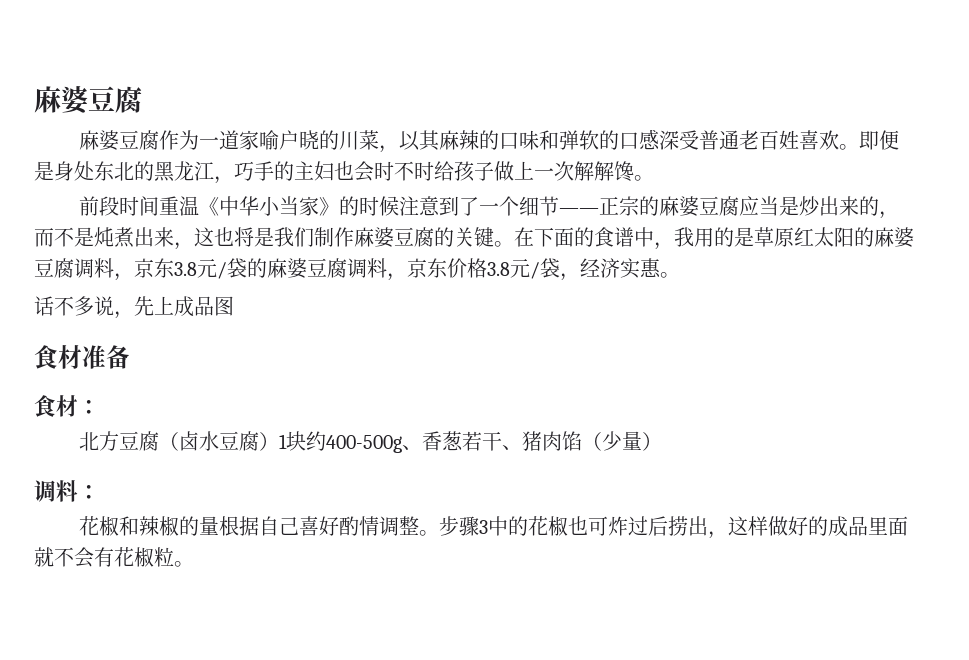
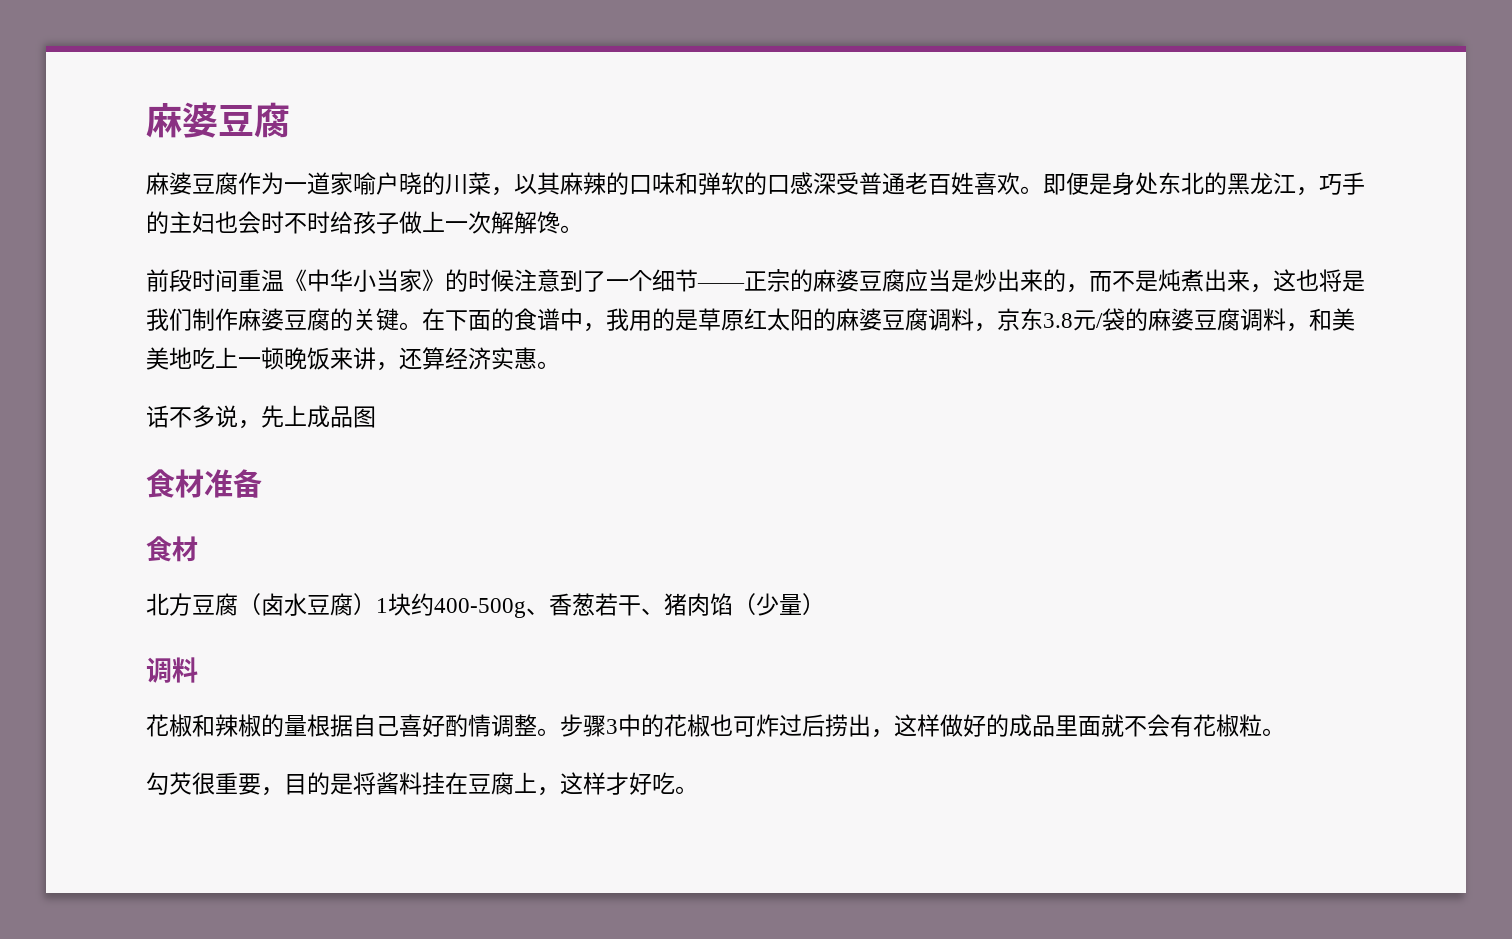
[407,258,580,281] 京东价格3.8元/袋， -> [1309,308,1355,331] [146,347,445,371] 和美美地吃上一顿晚饭来讲，还算
[78,400,100,414] ： -> (198, 549) none
[78,485,100,499] ： -> (198, 670) none
(194, 564) none -> [146,772,698,796] // 勾芡很重要，目的是将酱料挂在豆腐上，这样才好吃。

